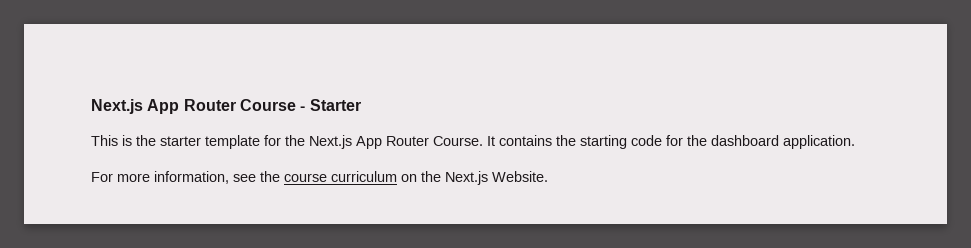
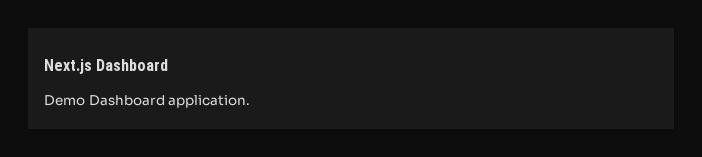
[91,99,361,114] [91,135,855,149] [91,171,548,185] Next.js App Router Course - Starter // This is the starter template for the Next.js App Router Course. It contains the starting code for the dashboard application. // For more information, see the course curriculum on the Next.js Website. -> [44,59,169,74] [44,95,251,108] Next.js Dashboard // Demo Dashboard application.

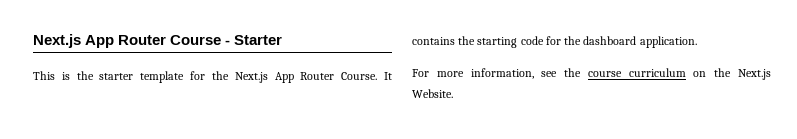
[44,59,169,74] [44,95,251,108] Next.js Dashboard // Demo Dashboard application. -> [33,34,283,48] [33,71,392,83] [412,36,697,48] [412,68,771,80] [412,89,453,98] Next.js App Router Course - Starter // This is the starter template for the Next.js App Router Course. It contains the starting code for the dashboard application. // For more information, see the course curriculum on the Next.js Website.

